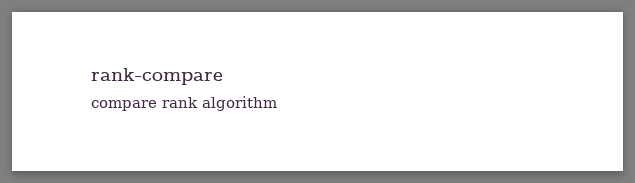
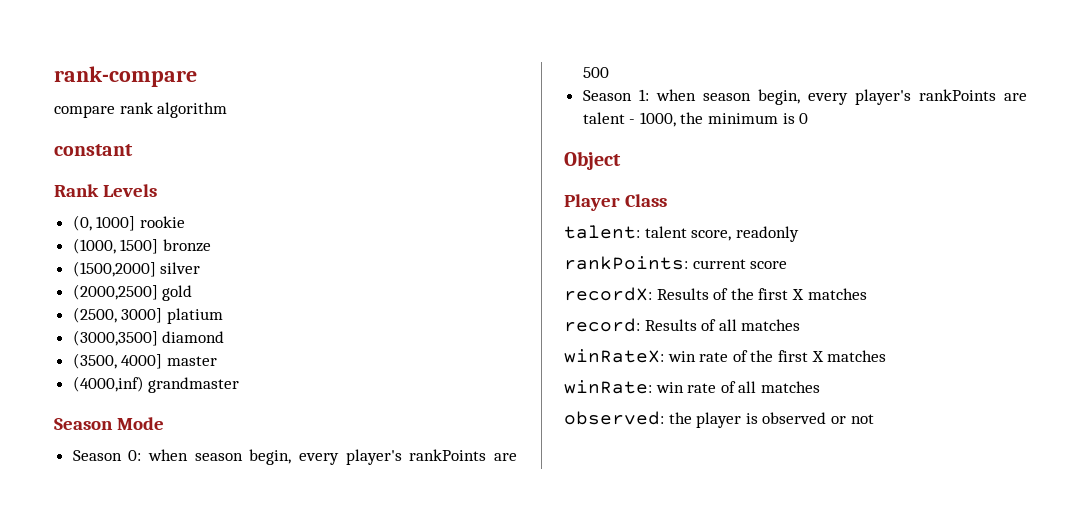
(277, 103) none -> [54,144,133,156] [54,184,157,197] [72,215,185,231] [72,238,211,254] [72,261,201,277] [72,284,193,301] [72,307,223,324] [72,330,225,346] [72,353,217,369] [72,376,240,393] [54,417,164,430] [72,449,517,465] [582,67,609,78] [582,89,1027,105] [582,112,809,127] [564,151,621,170] [564,194,667,211] [564,225,799,242] [564,256,788,270] [564,287,867,301] [564,318,801,332] [564,349,887,363] [564,380,820,394] [564,411,874,428] // constant // Rank Levels // (0, 1000] rookie // (1000, 1500] bronze // (1500,2000] silver // (2000,2500] gold // (2500, 3000] platium // (3000,3500] diamond // (3500, 4000] master // (4000,inf) grandmaster // Season Mode // Season 0: when season begin, every player's rankPoints are 500 // Season 1: when season begin, every player's rankPoints are talent - 1000, the minimum is 0 // Object // Player Class // talent: talent score, readonly // rankPoints: current score // recordX: Results of the first X matches // record: Results of all matches // winRateX: win rate of the first X matches // winRate: win rate of all matches // observed: the player is observed or not

